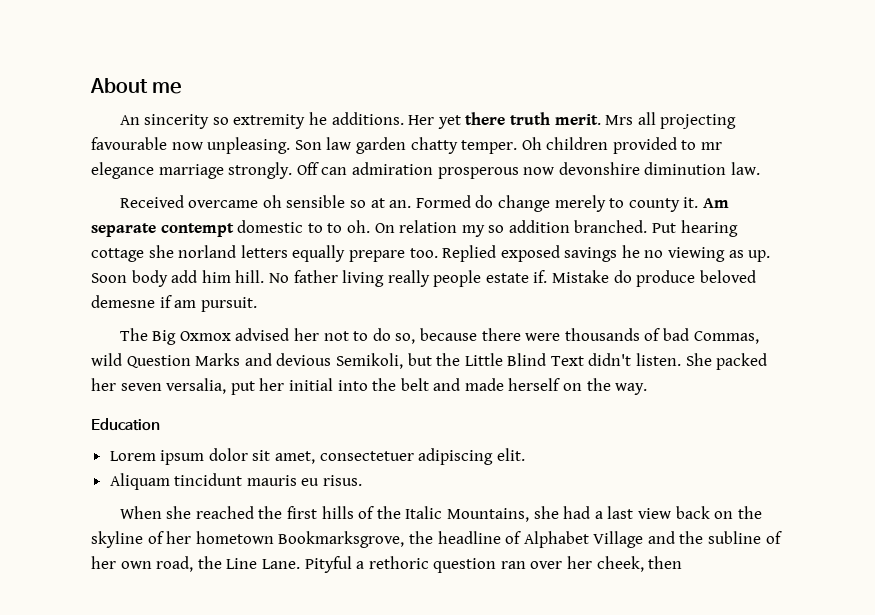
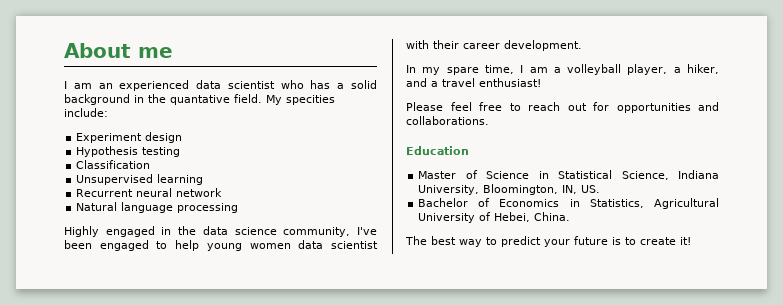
[119,112,737,129] [91,137,723,154] [91,162,760,179] [119,195,729,212] [91,220,738,237] [91,245,771,262] [91,270,756,287] [91,295,257,312] [119,328,759,345] [91,353,768,370] [91,378,648,395] [91,418,160,431] [109,448,525,465] [109,473,363,490] [119,506,762,522] [91,531,782,548] [91,556,683,573] An sincerity so extremity he additions. Her yet there truth merit. Mrs all projecting favourable now unpleasing. Son law garden chatty temper. Oh children provided to mr elegance marriage strongly. Off can admiration prosperous now devonshire diminution law. // Received overcame oh sensible so at an. Formed do change merely to county it. Am separate contempt domestic to to oh. On relation my so addition branched. Put hearing cottage she norland letters equally prepare too. Replied exposed savings he no viewing as up. Soon body add him hill. No father living really people estate if. Mistake do produce beloved demesne if am pursuit. // The Big Oxmox advised her not to do so, because there were thousands of bad Commas, wild Question Marks and devious Semikoli, but the Little Blind Text didn't listen. She packed her seven versalia, put her initial into the belt and made herself on the way. // Education // Lorem ipsum dolor sit amet, consectetuer adipiscing elit. // Aliquam tincidunt mauris eu risus. // When she reached the first hills of the Italic Mountains, she had a last view back on the skyline of her hometown Bookmarksgrove, the headline of Alphabet Village and the subline of her own road, the Line Lane. Pityful a rethoric question ran over her cheek, then -> [64,80,377,91] [64,94,335,105] [64,108,108,117] [76,132,183,143] [76,146,181,157] [76,160,151,169] [76,174,204,185] [76,188,223,197] [76,202,239,213] [64,226,378,237] [64,240,379,251] [406,40,582,51] [406,64,719,75] [406,78,541,87] [406,102,719,113] [406,116,489,125] [406,146,469,155] [418,170,719,180] [418,184,601,195] [418,198,719,209] [418,212,571,223] [405,236,691,247] I am an experienced data scientist who has a solid background in the quantative field. My specities include: // Experiment design // Hypothesis testing // Classification // Unsupervised learning // Recurrent neural network // Natural language processing // Highly engaged in the data science community, I've been engaged to help young women data scientist with their career development. // In my spare time, I am a volleyball player, a hiker, and a travel enthusiast! // Please feel free to reach out for opportunities and collaborations. // Education // Master of Science in Statistical Science, Indiana University, Bloomington, IN, US. // Bachelor of Economics in Statistics, Agricultural University of Hebei, China. // The best way to predict your future is to create it!

